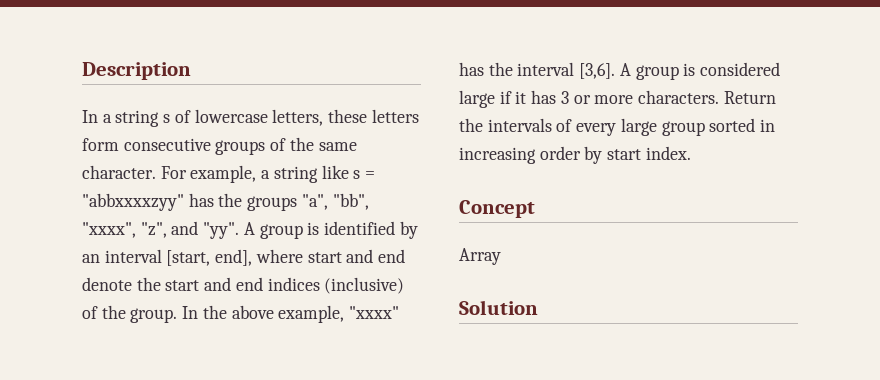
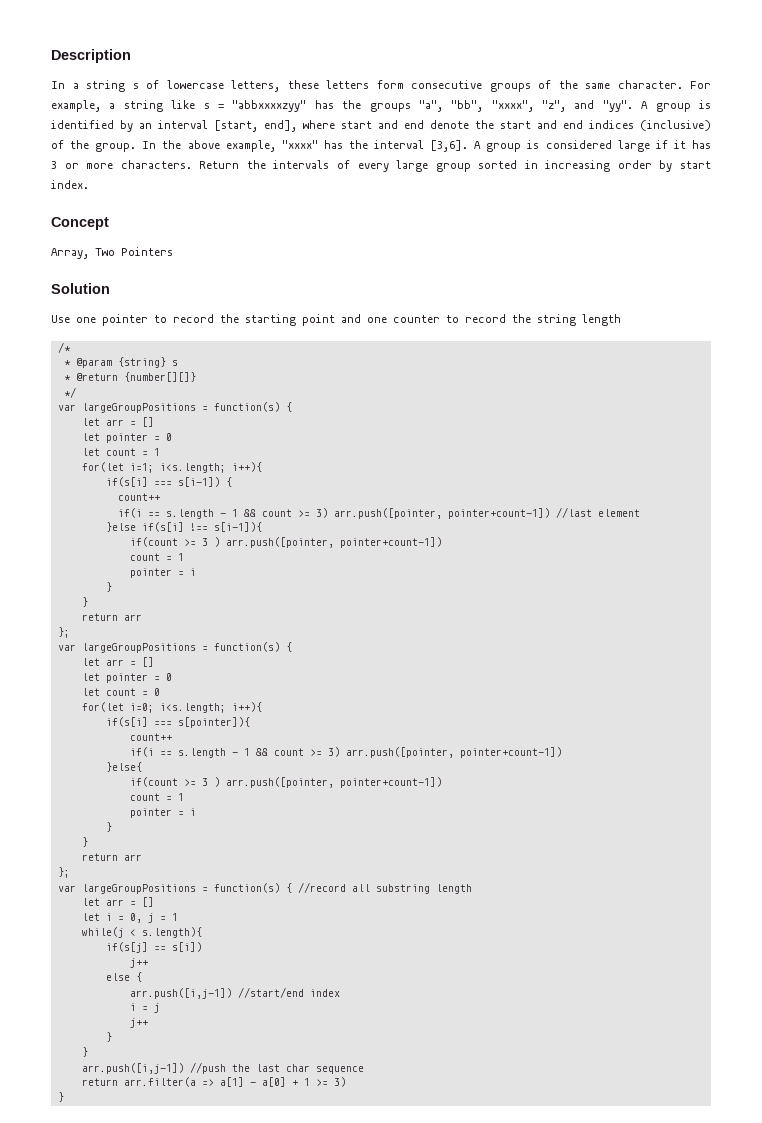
[459,248,501,265] [459,300,538,315] Array // Solution -> [51,247,173,259] [51,283,110,294] [51,314,621,326] [57,342,71,353] [63,357,178,368] [63,372,196,382] [63,387,76,398] [57,402,292,413] [81,417,154,427] [81,433,172,443] [81,448,160,456] [81,462,262,473] [105,477,232,487] [117,493,160,501] [117,507,640,519] [105,522,262,532] [129,537,442,548] [129,553,184,561] [129,568,196,578] [105,582,112,592] [81,597,88,607] [81,613,142,621] [57,627,70,638] [57,642,292,653] [81,657,154,667] [81,673,172,683] [81,688,160,696] [81,702,262,713] [105,717,250,728] [129,733,172,741] [129,747,562,758] [105,762,142,772] [129,777,442,788] [129,793,184,801] [129,808,196,818] [105,822,112,832] [81,837,88,847] [81,853,142,861] [57,867,70,878] [57,882,472,894] [81,897,154,907] [81,913,178,923] [81,927,202,938] [105,942,202,953] [129,958,148,968] [105,972,142,982] [129,987,340,999] [129,1003,160,1013] [129,1018,148,1028] [105,1032,112,1042] [81,1047,88,1057] [81,1062,364,1074] [81,1077,346,1087] [57,1092,64,1102] Array, Two Pointers // Solution // Use one pointer to record the starting point and one counter to record the string length // /* // * @param {string} s // * @return {number[][]} // */ // var largeGroupPositions = function(s) { // let arr = [] // let pointer = 0 // let count = 1 // for(let i=1; i<s.length; i++){ // if(s[i] === s[i-1]) { // count++ // if(i == s.length - 1 && count >= 3) arr.push([pointer, pointer+count-1]) //last element // }else if(s[i] !== s[i-1]){ // if(count >= 3 ) arr.push([pointer, pointer+count-1]) // count = 1 // pointer = i // } // } // return arr // }; // var largeGroupPositions = function(s) { // let arr = [] // let pointer = 0 // let count = 0 // for(let i=0; i<s.length; i++){ // if(s[i] === s[pointer]){ // count++ // if(i == s.length - 1 && count >= 3) arr.push([pointer, pointer+count-1]) // }else{ // if(count >= 3 ) arr.push([pointer, pointer+count-1]) // count = 1 // pointer = i // } // } // return arr // }; // var largeGroupPositions = function(s) { //record all substring length // let arr = [] // let i = 0, j = 1 // while(j < s.length){ // if(s[j] == s[i]) // j++ // else { // arr.push([i,j-1]) //start/end index // i = j // j++ // } // } // arr.push([i,j-1]) //push the last char sequence // return arr.filter(a => a[1] - a[0] + 1 >= 3) // }

